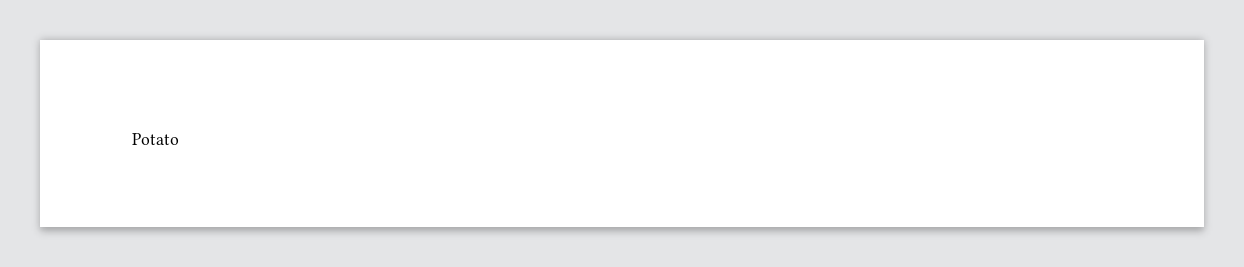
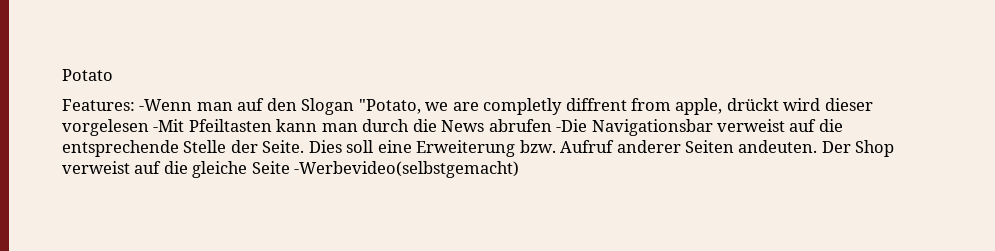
(179, 139) none -> [62,98,873,115] [62,119,843,136] [62,140,895,157] [62,161,520,178] // Features: -Wenn man auf den Slogan "Potato, we are completly diffrent from apple, drückt wird dieser vorgelesen -Mit Pfeiltasten kann man durch die News abrufen -Die Navigationsbar verweist auf die entsprechende Stelle der Seite. Dies soll eine Erweiterung bzw. Aufruf anderer Seiten andeuten. Der Shop verweist auf die gleiche Seite -Werbevideo(selbstgemacht)

